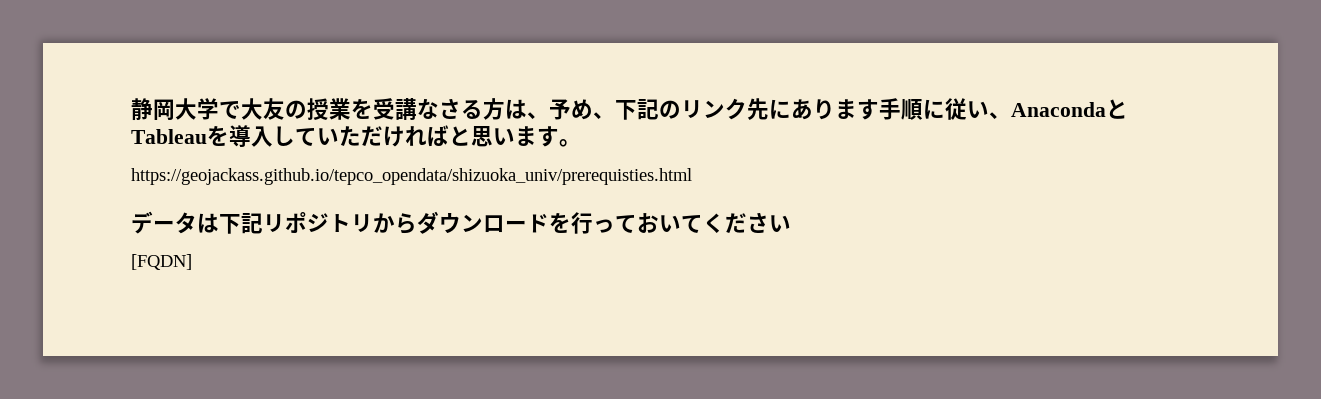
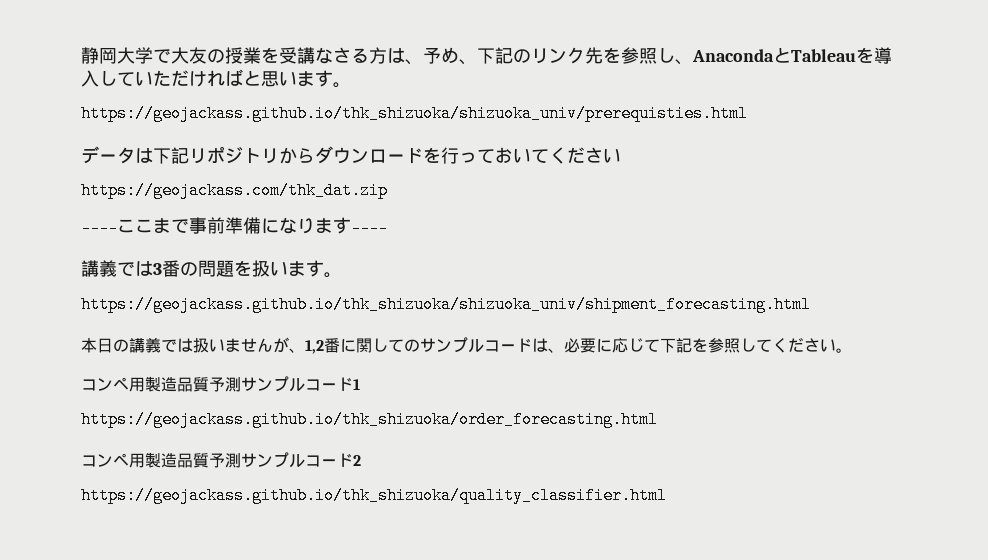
[769,98,989,120] にあります手順に従い -> [603,47,675,64] を参照し
[131,168,692,185] https://geojackass.github.io/tepco_opendata/shizuoka_univ/prerequisties.html -> [81,105,748,122] https://geojackass.github.io/thk_shizuoka/shizuoka_univ/prerequisties.html
[131,254,192,270] [FQDN] -> [81,182,388,199] [81,217,388,236] [81,260,342,278] [81,296,811,313] [81,337,852,354] [81,376,360,392] [81,411,658,428] [81,452,361,468] [81,487,667,504] https://geojackass.com/thk_dat.zip // ----ここまで事前準備になります---- // 講義では3番の問題を扱います。 // https://geojackass.github.io/thk_shizuoka/shizuoka_univ/shipment_forecasting.html // 本日の講義では扱いませんが、1,2番に関してのサンプルコードは、必要に応じて下記を参照してください。 // コンペ用製造品質予測サンプルコード1 // https://geojackass.github.io/thk_shizuoka/order_forecasting.html // コンペ用製造品質予測サンプルコード2 // https://geojackass.github.io/thk_shizuoka/quality_classifier.html

